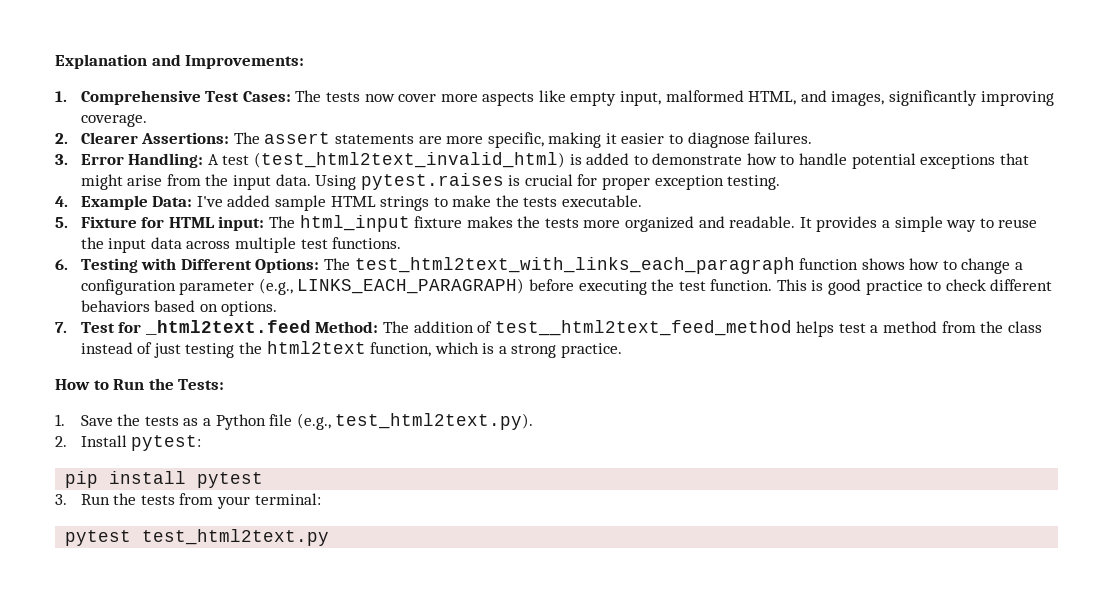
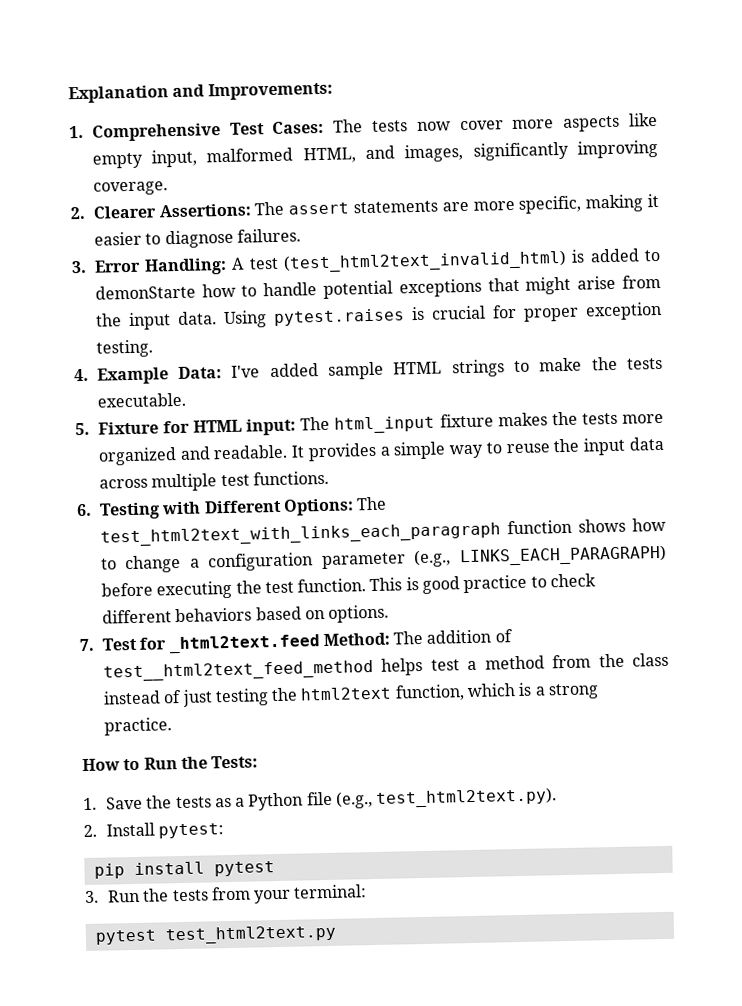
[652,153,743,165] demonstrate -> [94,284,196,300] demonStarte

